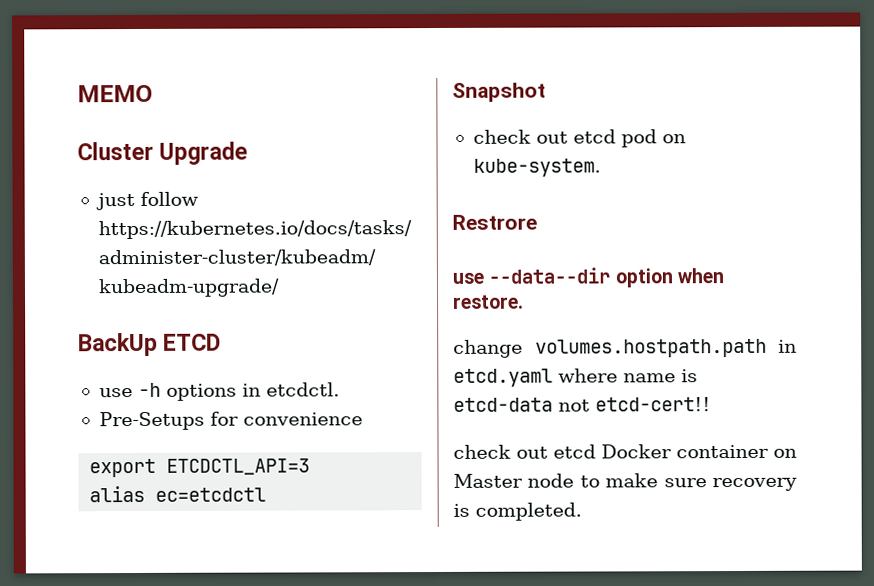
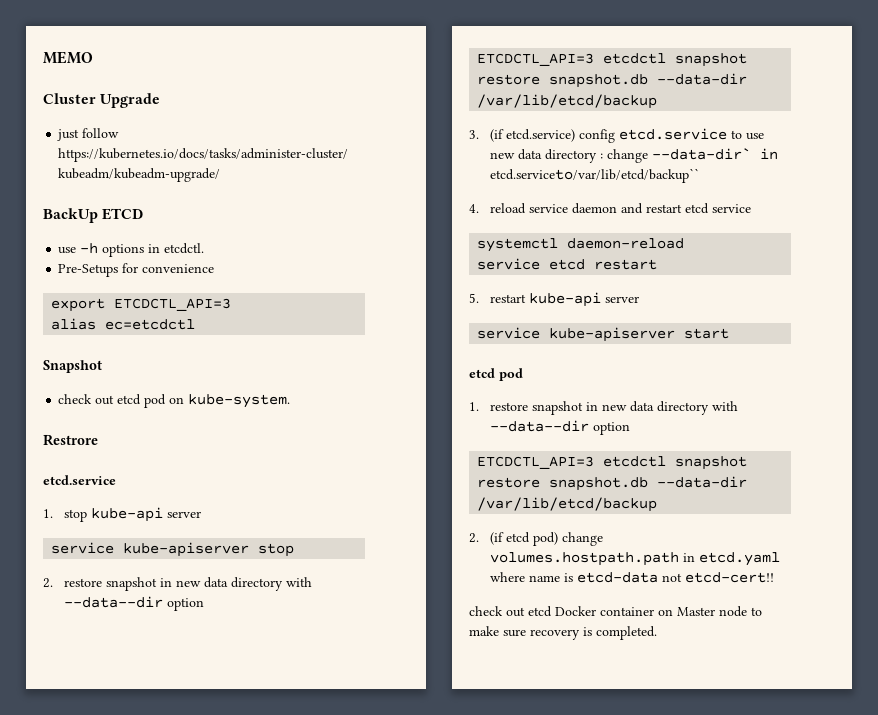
[452,267,724,288] [453,294,524,309] use --data--dir option when restore. // -> [43,475,116,485] [43,507,202,522] [51,542,295,557] [43,577,313,591] [64,596,205,611] [477,53,748,67] [477,73,748,88] [477,94,658,109] [469,128,765,143] [490,148,779,163] [490,168,700,183] [469,203,752,214] [477,238,685,252] [477,258,658,270] [469,292,640,307] [477,327,730,342] [469,368,523,381] [469,401,739,415] [490,420,631,435] [477,456,748,470] [477,476,748,491] [477,497,658,512] [469,532,559,546] etcd.service // 1. stop kube-api server // service kube-apiserver stop // 2. restore snapshot in new data directory with --data--dir option // ETCDCTL_API=3 etcdctl snapshot restore snapshot.db --data-dir /var/lib/etcd/backup // 3. (if etcd.service) config etcd.service to use new data directory : change --data-dir` in etcd.serviceto/var/lib/etcd/backup`` // 4. reload service daemon and restart etcd service // systemctl daemon-reload // service etcd restart // 5. restart kube-api server // service kube-apiserver start // etcd pod // 1. restore snapshot in new data directory with --data--dir option // ETCDCTL_API=3 etcdctl snapshot restore snapshot.db --data-dir /var/lib/etcd/backup // 2. (if etcd pod)

